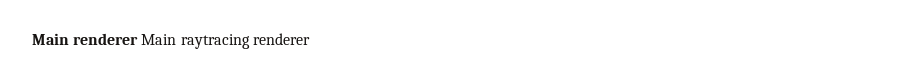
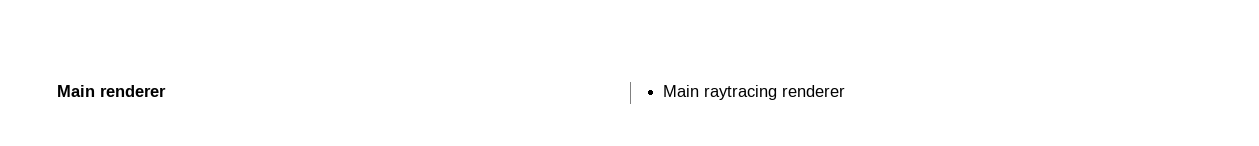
(139, 39) none -> (166, 91) //

